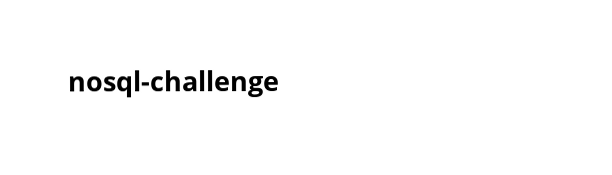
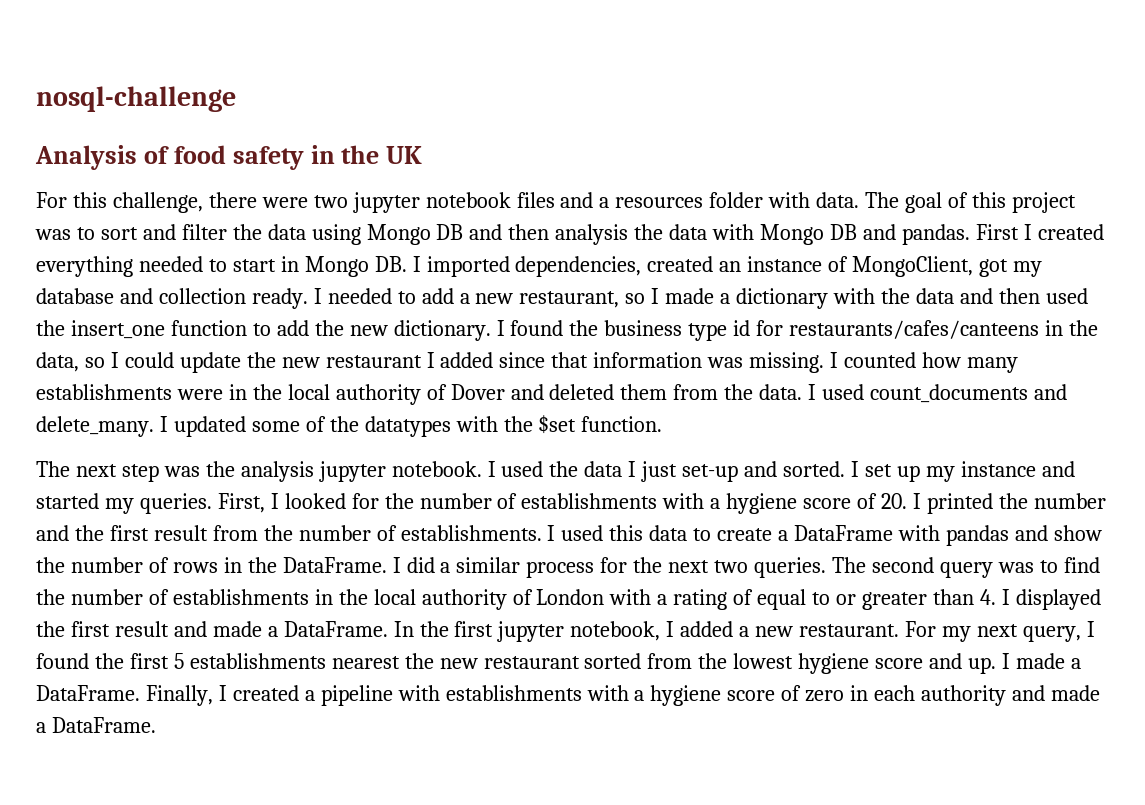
(280, 84) none -> [35,145,423,170] [36,192,1076,213] [35,224,1104,245] [36,256,1043,277] [36,288,1088,309] [36,320,1098,341] [36,352,1018,373] [36,384,1067,405] [36,415,663,437] [36,461,1075,482] [36,493,1106,514] [36,525,1102,546] [36,557,1100,578] [36,589,1101,610] [36,621,1095,642] [36,653,1081,674] [36,685,1100,706] [36,717,156,733] // Analysis of food safety in the UK // For this challenge, there were two jupyter notebook files and a resources folder with data. The goal of this project was to sort and filter the data using Mongo DB and then analysis the data with Mongo DB and pandas. First I created everything needed to start in Mongo DB. I imported dependencies, created an instance of MongoClient, got my database and collection ready. I needed to add a new restaurant, so I made a dictionary with the data and then used the insert_one function to add the new dictionary. I found the business type id for restaurants/cafes/canteens in the data, so I could update the new restaurant I added since that information was missing. I counted how many establishments were in the local authority of Dover and deleted them from the data. I used count_documents and delete_many. I updated some of the datatypes with the $set function. // The next step was the analysis jupyter notebook. I used the data I just set-up and sorted. I set up my instance and started my queries. First, I looked for the number of establishments with a hygiene score of 20. I printed the number and the first result from the number of establishments. I used this data to create a DataFrame with pandas and show the number of rows in the DataFrame. I did a similar process for the next two queries. The second query was to find the number of establishments in the local authority of London with a rating of equal to or greater than 4. I displayed the first result and made a DataFrame. In the first jupyter notebook, I added a new restaurant. For my next query, I found the first 5 establishments nearest the new restaurant sorted from the lowest hygiene score and up. I made a DataFrame. Finally, I created a pipeline with establishments with a hygiene score of zero in each authority and made a DataFrame.

